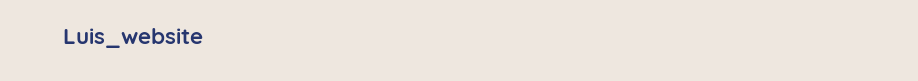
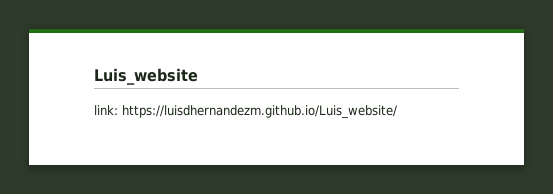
(203, 38) none -> [94,105,397,119] // link: https://luisdhernandezm.github.io/Luis_website/

